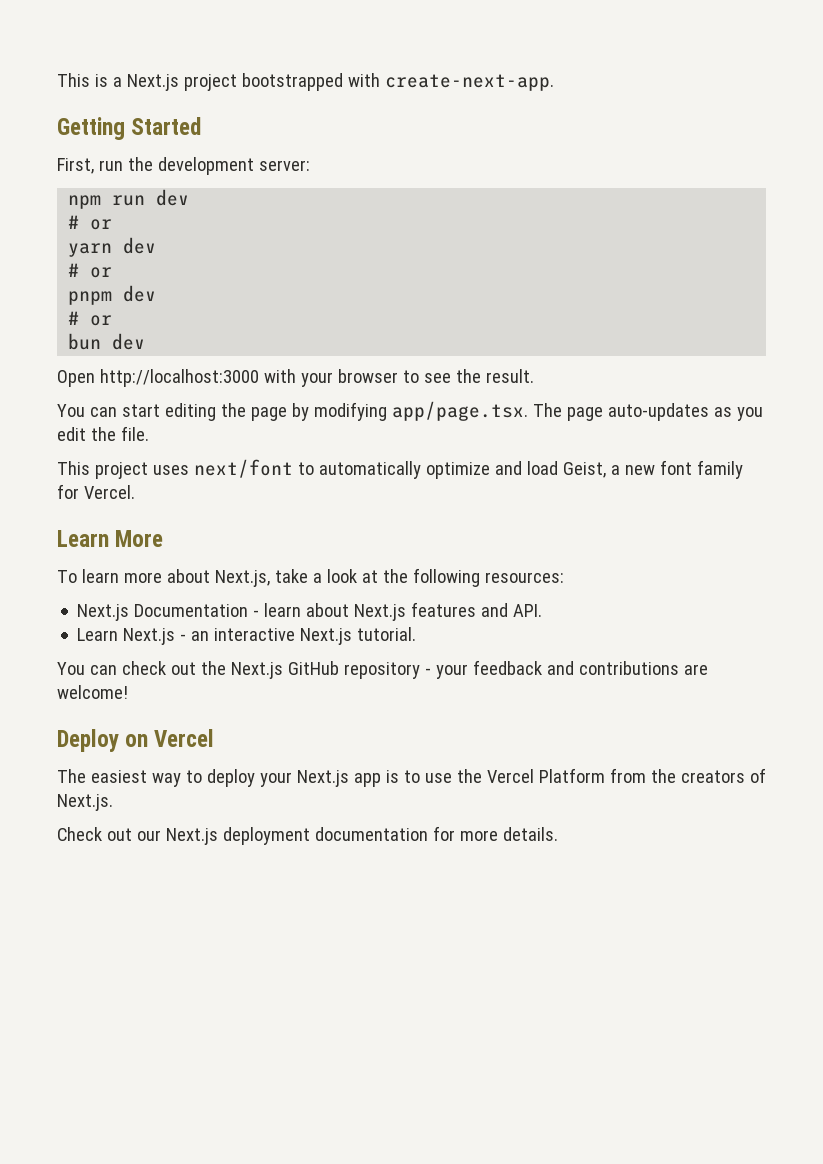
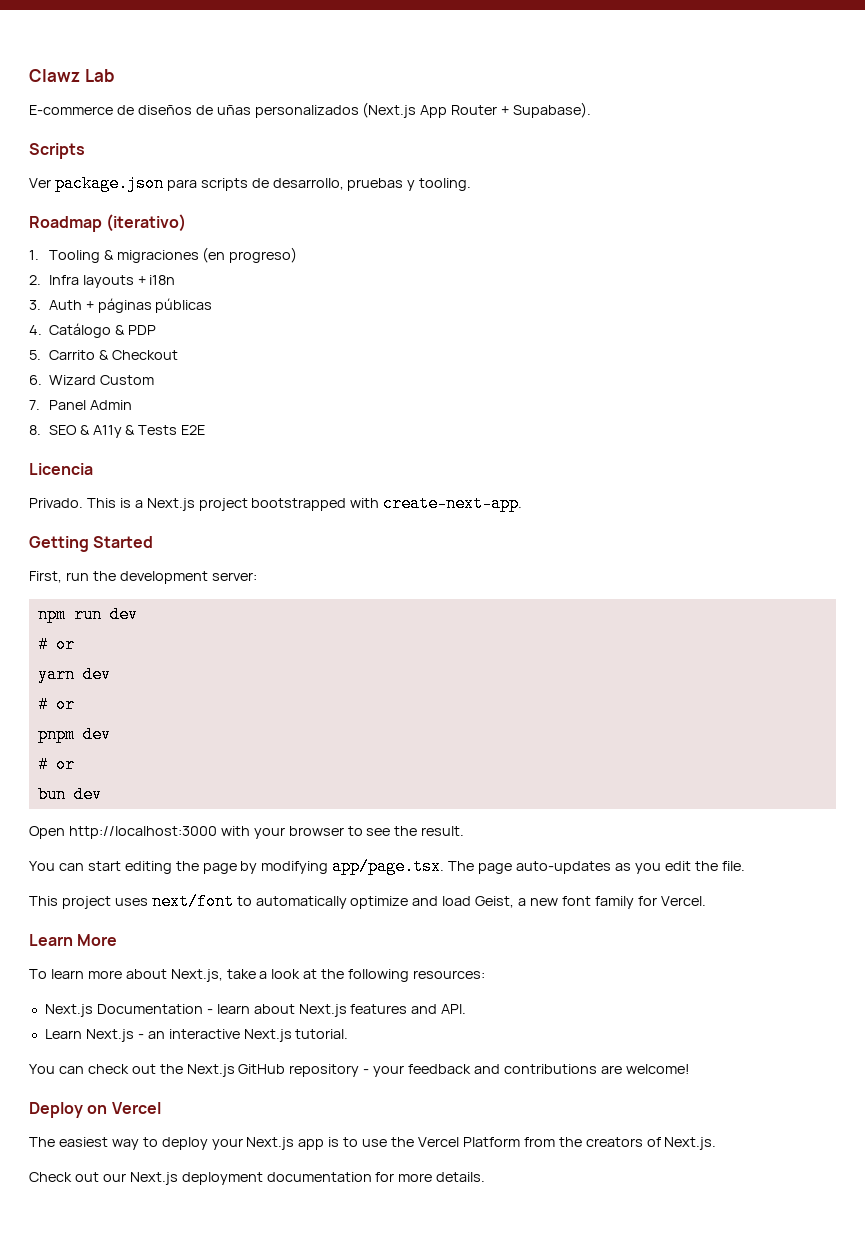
(57, 80) none -> [29,69,114,82] [29,102,592,118] [29,143,85,159] [29,175,472,192] [29,214,187,232] [29,247,298,263] [29,275,176,288] [29,298,213,313] [29,323,157,338] [29,350,178,360] [29,375,155,385] [29,400,132,410] [29,425,206,438] [29,463,93,475] [29,498,83,508] Clawz Lab // E-commerce de diseños de uñas personalizados (Next.js App Router + Supabase). // Scripts // Ver package.json para scripts de desarrollo, pruebas y tooling. // Roadmap (iterativo) // 1. Tooling & migraciones (en progreso) // 2. Infra layouts + i18n // 3. Auth + páginas públicas // 4. Catálogo & PDP // 5. Carrito & Checkout // 6. Wizard Custom // 7. Panel Admin // 8. SEO & A11y & Tests E2E // Licencia // Privado.

